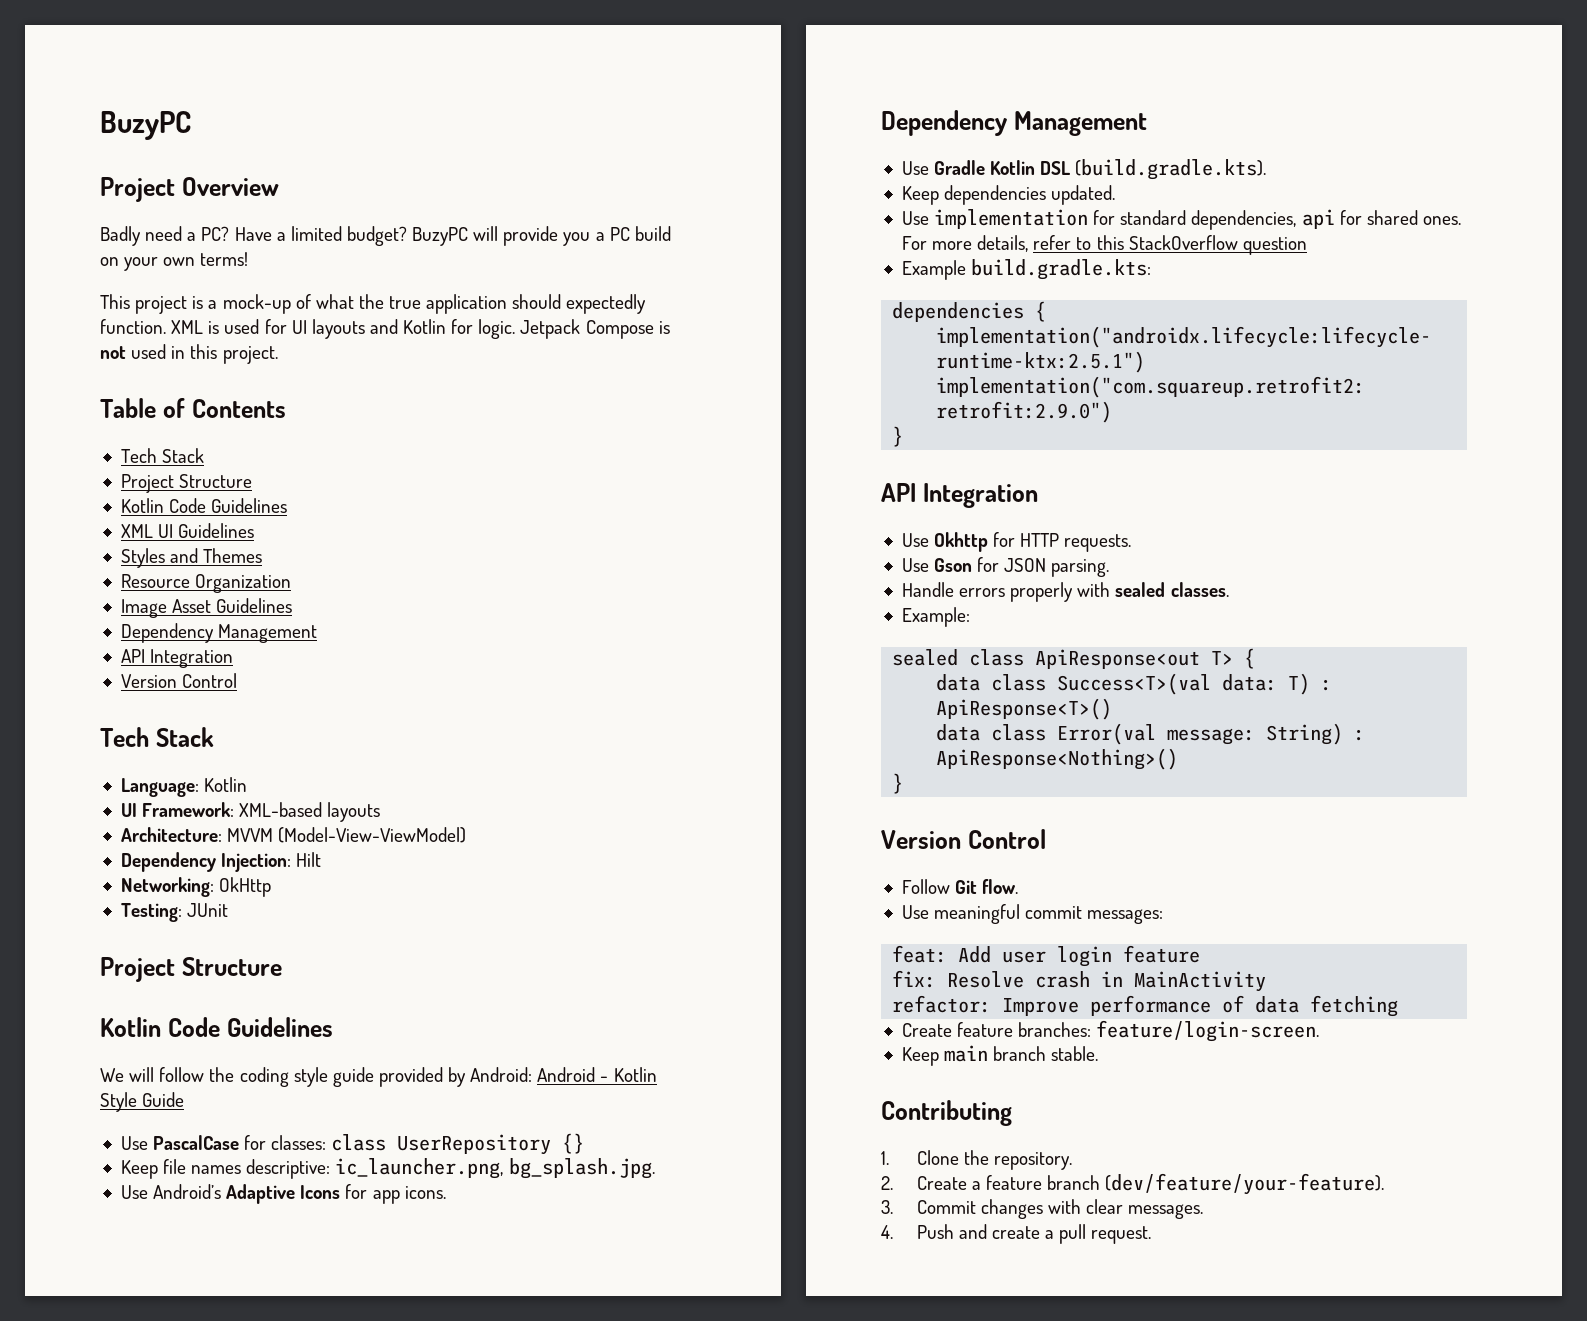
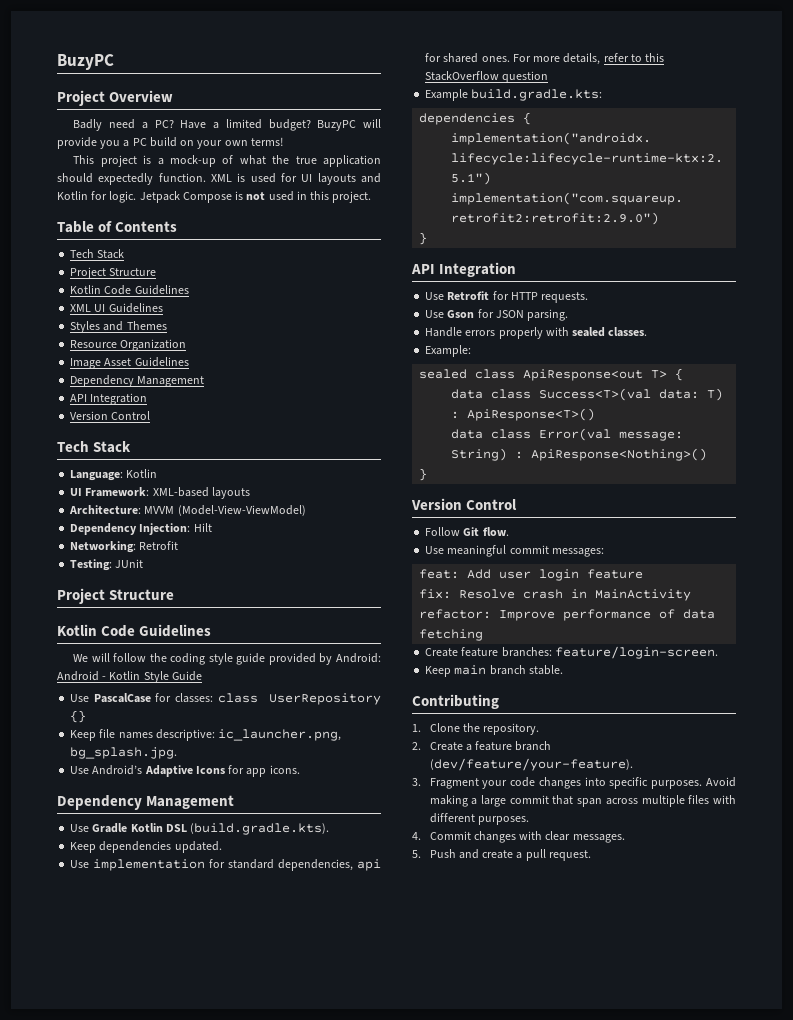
[219,877,272,897] OkHttp -> [139,541,179,550] Retrofit
[934,532,989,552] Okhttp -> [447,291,490,300] Retrofit
(893, 1207) none -> [429,777,736,789] [429,795,736,807] [429,813,529,825] [412,832,421,840] Fragment your code changes into specific purposes. Avoid making a large commit that span across multiple files with different purposes. // 4.
[881,1225,893,1239] 4. -> [412,850,421,858] 5.

